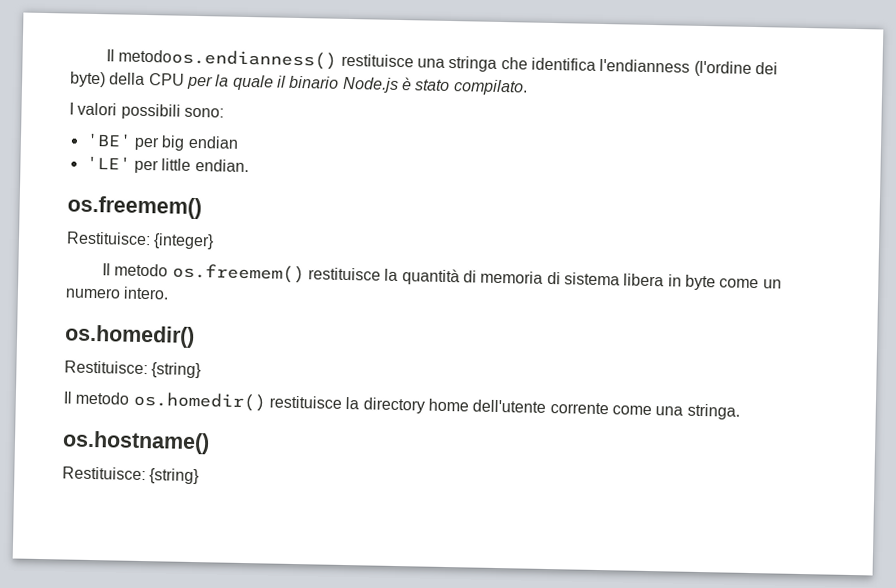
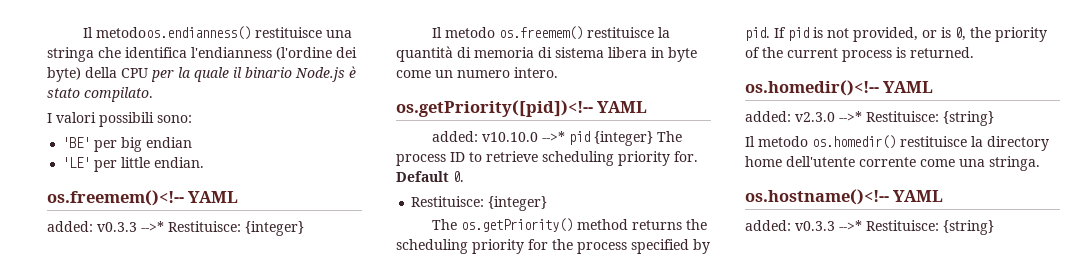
[67,195,202,220] os.freemem() // -> [47,190,239,206] [47,221,164,232] os.freemem()<!-- YAML // added: v0.3.3 -->*
[64,324,195,348] os.homedir() // -> [396,100,648,117] [431,131,682,146] [396,151,698,166] [396,171,464,182] [411,196,548,211] [431,218,707,232] [396,239,710,254] [745,27,1047,42] [745,47,974,62] [745,80,934,96] [745,111,862,122] os.getPriority([pid])<!-- YAML // added: v10.10.0 -->* pid {integer} The process ID to retrieve scheduling priority for. Default 0. // Restituisce: {integer} // The os.getPriority() method returns the scheduling priority for the process specified by pid. If pid is not provided, or is 0, the priority of the current process is returned. // os.homedir()<!-- YAML // added: v2.3.0 -->*
[62,430,210,455] os.hostname() // -> [745,189,944,205] [745,220,862,231] os.hostname()<!-- YAML // added: v0.3.3 -->*

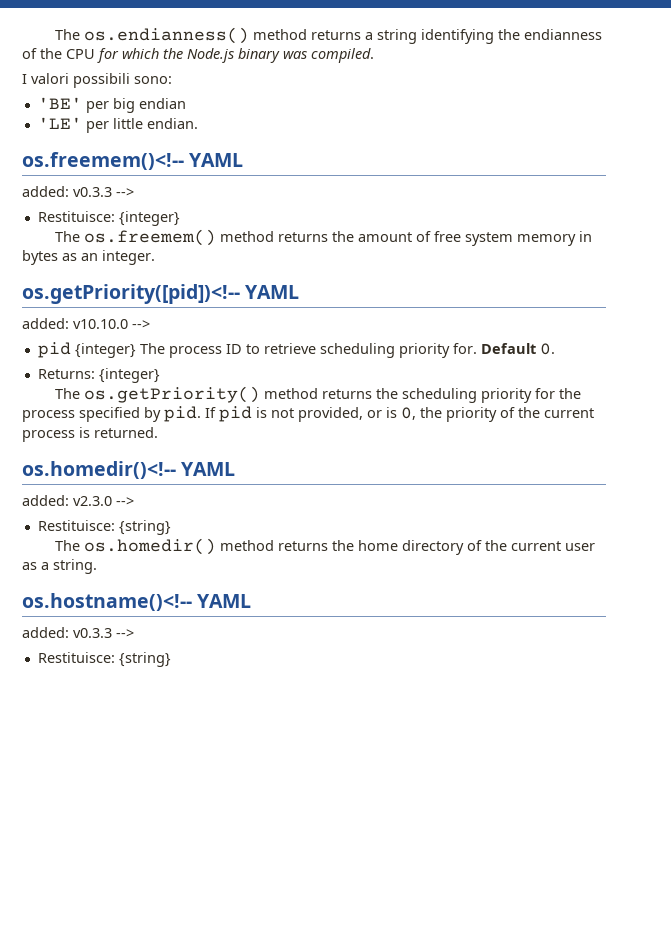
[82,26,352,40] [47,47,357,62] [47,66,356,82] [47,87,153,102] Il metodoos.endianness() restituisce una stringa che identifica l'endianness (l'ordine dei byte) della CPU per la quale il binario Node.js è stato compilato. -> [55,27,603,44] [22,48,374,63] The os.endianness() method returns a string identifying the endianness of the CPU for which the Node.js binary was compiled.
[141,221,304,236] [431,26,670,40] [396,46,697,62] [396,67,558,78] -->* Restituisce: {integer} // Il metodo os.freemem() restituisce la quantità di memoria di sistema libera in byte come un numero intero. -> [116,188,134,197] [37,211,180,226] [55,229,593,246] [22,250,155,265] --> // Restituisce: {integer} // The os.freemem() method returns the amount of free system memory in bytes as an integer.
[541,131,565,142] -->* -> [132,320,150,329] --> //
[411,196,485,207] Restituisce: -> [37,369,95,379] Returns:
[839,111,862,122] -->* -> [116,497,134,506] --> //
[745,135,1049,151] [745,156,1040,171] Il metodo os.homedir() restituisce la directory home dell'utente corrente come una stringa. -> [55,538,596,555] [22,559,97,574] The os.homedir() method returns the home directory of the current user as a string.
[839,220,862,231] -->* -> [116,629,134,638] --> //

